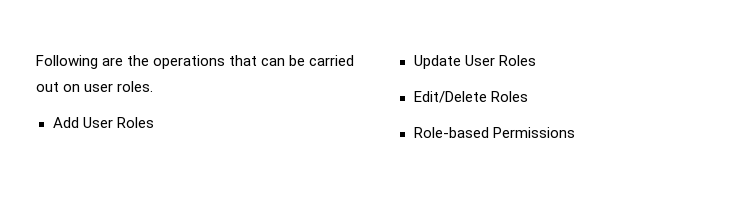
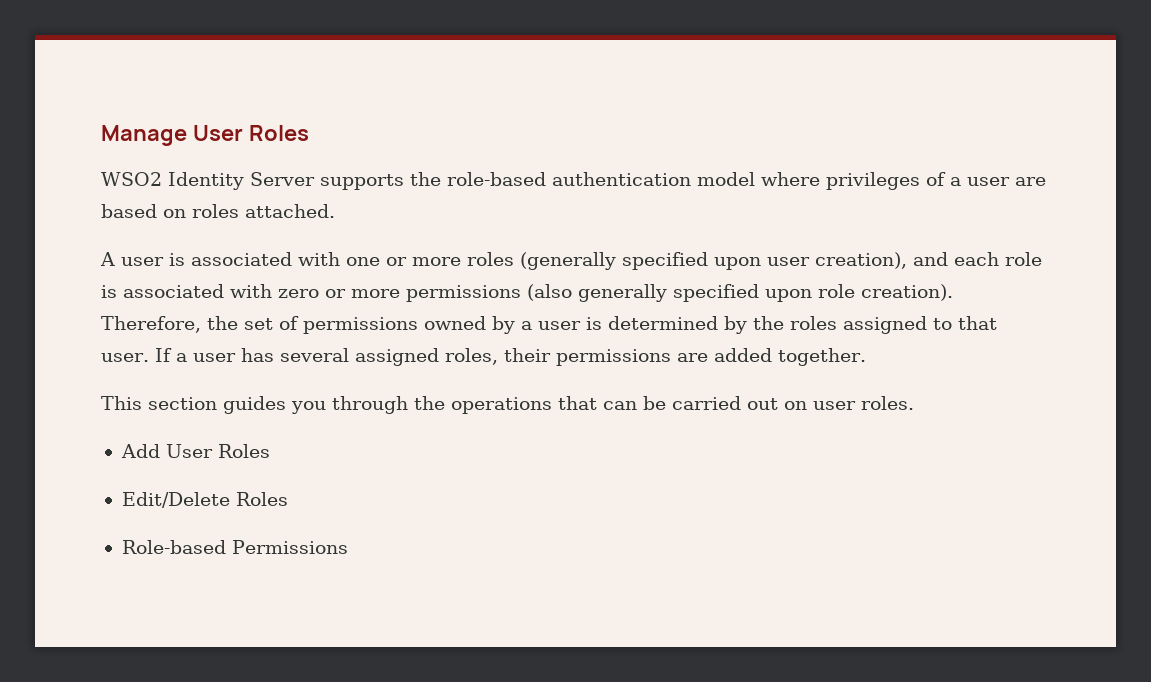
[36,55,124,69] Following are -> [101,125,309,146] [101,172,1046,190] [101,204,335,218] [100,252,1042,270] [101,284,953,302] [101,316,997,334] [101,348,866,366] [101,396,408,414] Manage User Roles // WSO2 Identity Server supports the role-based authentication model where privileges of a user are based on roles attached. // A user is associated with one or more roles (generally specified upon user creation), and each role is associated with zero or more permissions (also generally specified upon role creation). Therefore, the set of permissions owned by a user is determined by the roles assigned to that user. If a user has several assigned roles, their permissions are added together. // This section guides you through
[413,55,536,69] // Update User Roles -> (270, 451) none

